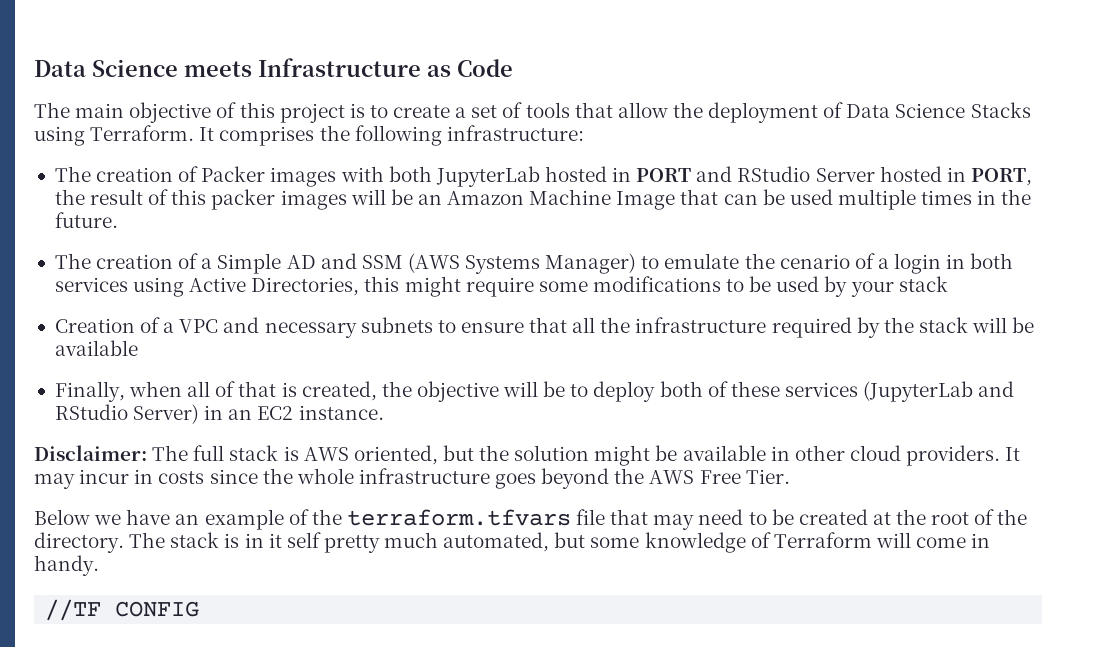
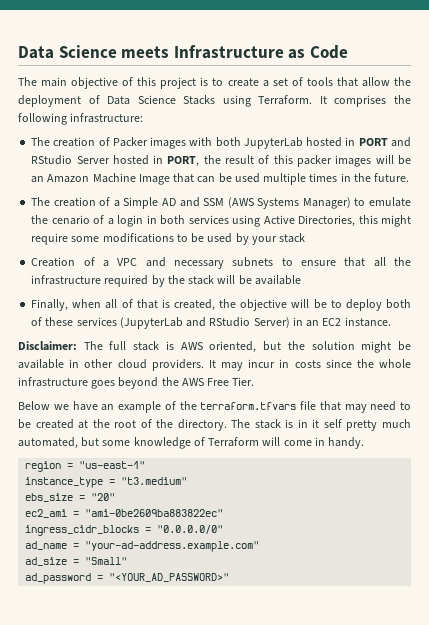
[45,599,200,621] //TF CONFIG -> [25,461,146,472] [25,477,188,488] [25,493,116,502] [25,509,224,518] [25,525,224,536] [25,541,260,552] [25,557,128,566] [25,573,230,584] region = "us-east-1" // instance_type = "t3.medium" // ebs_size = "20" // ec2_ami = "ami-0be2609ba883822ec" // ingress_cidr_blocks = "0.0.0.0/0" // ad_name = "your-ad-address.example.com" // ad_size = "Small" // ad_password = "<YOUR_AD_PASSWORD>"

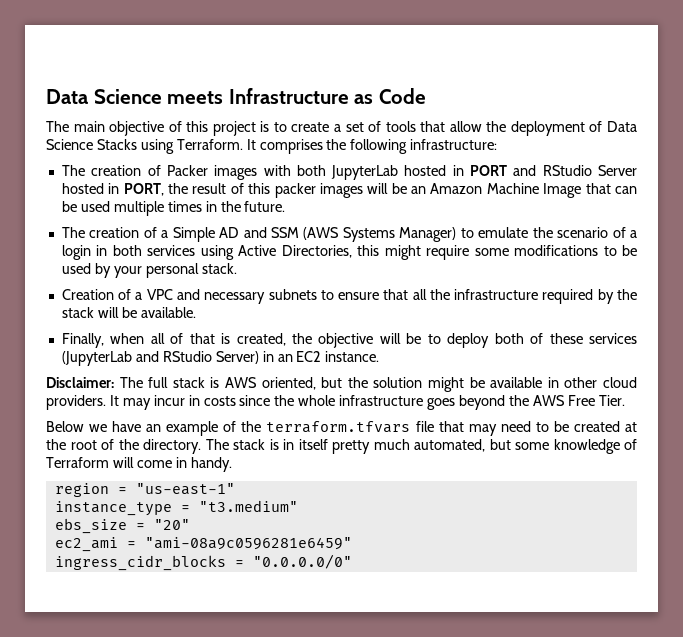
[51,215,90,225] cenario -> [557,227,609,238] scenario
[279,233,306,243] stack -> [145,263,237,278] personal stack.
[254,275,301,285] available -> [140,307,196,318] available.
[312,419,342,428] it self -> [298,439,328,450] itself
[85,509,224,517] "ami-0be2609ba883822ec" -> [144,537,352,550] "ami-08a9c0596281e6459"
[25,541,260,552] [25,557,128,566] [25,573,230,584] // ad_name = "your-ad-address.example.com" // ad_size = "Small" // ad_password = "<YOUR_AD_PASSWORD>" -> (352, 561) none

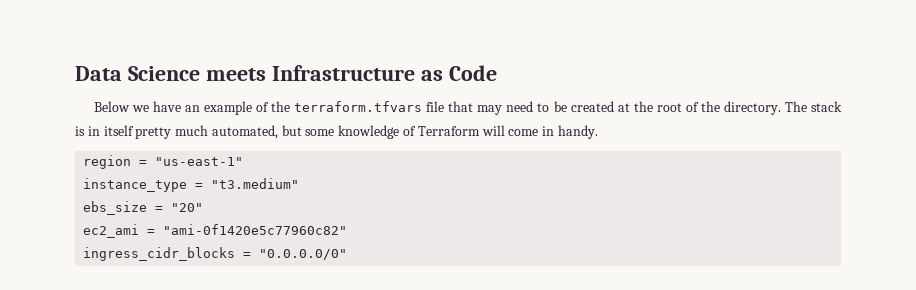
[46,121,637,136] [46,139,498,154] [61,165,637,180] [61,183,637,198] [61,201,286,216] [61,227,637,242] [61,245,637,260] [61,263,237,278] [61,289,637,304] [61,307,196,318] [61,333,638,348] [61,351,380,366] [46,377,638,392] [46,395,625,410] // The main objective of this project is to create a set of tools that allow the deployment of Data Science Stacks using Terraform. It comprises the following infrastructure: // The creation of Packer images with both JupyterLab hosted in PORT and RStudio Server hosted in PORT, the result of this packer images will be an Amazon Machine Image that can be used multiple times in the future. // The creation of a Simple AD and SSM (AWS Systems Manager) to emulate the scenario of a login in both services using Active Directories, this might require some modifications to be used by your personal stack. // Creation of a VPC and necessary subnets to ensure that all the infrastructure required by the stack will be available. // Finally, when all of that is created, the objective will be to deploy both of these services (JupyterLab and RStudio Server) in an EC2 instance. // Disclaimer: The full stack is AWS oriented, but the solution might be available in other cloud providers. It may incur in costs since the whole infrastructure goes beyond the AWS Free Tier. -> (497, 73) none
[144,537,352,550] "ami-08a9c0596281e6459" -> [163,224,348,235] "ami-0f1420e5c77960c82"

